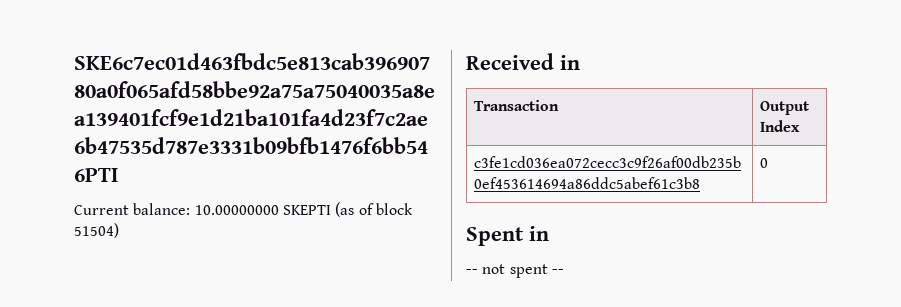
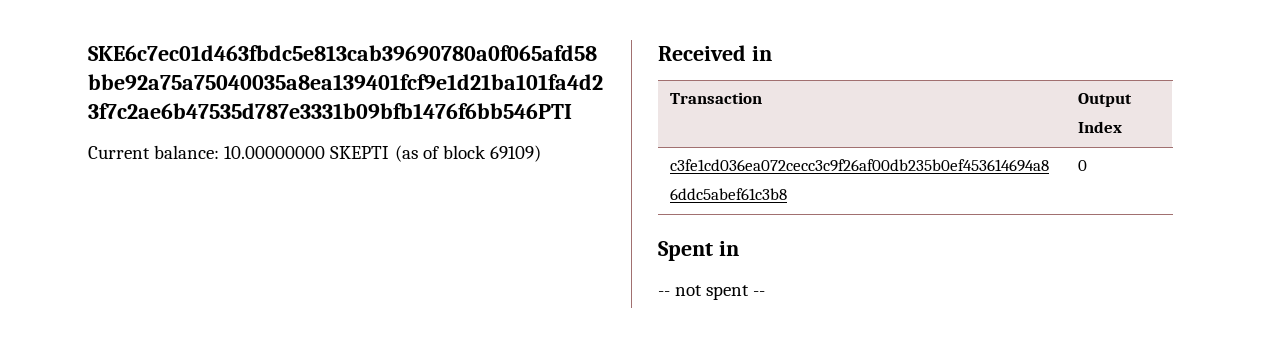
[74,223,119,238] 51504) -> [489,145,541,162] 69109)

